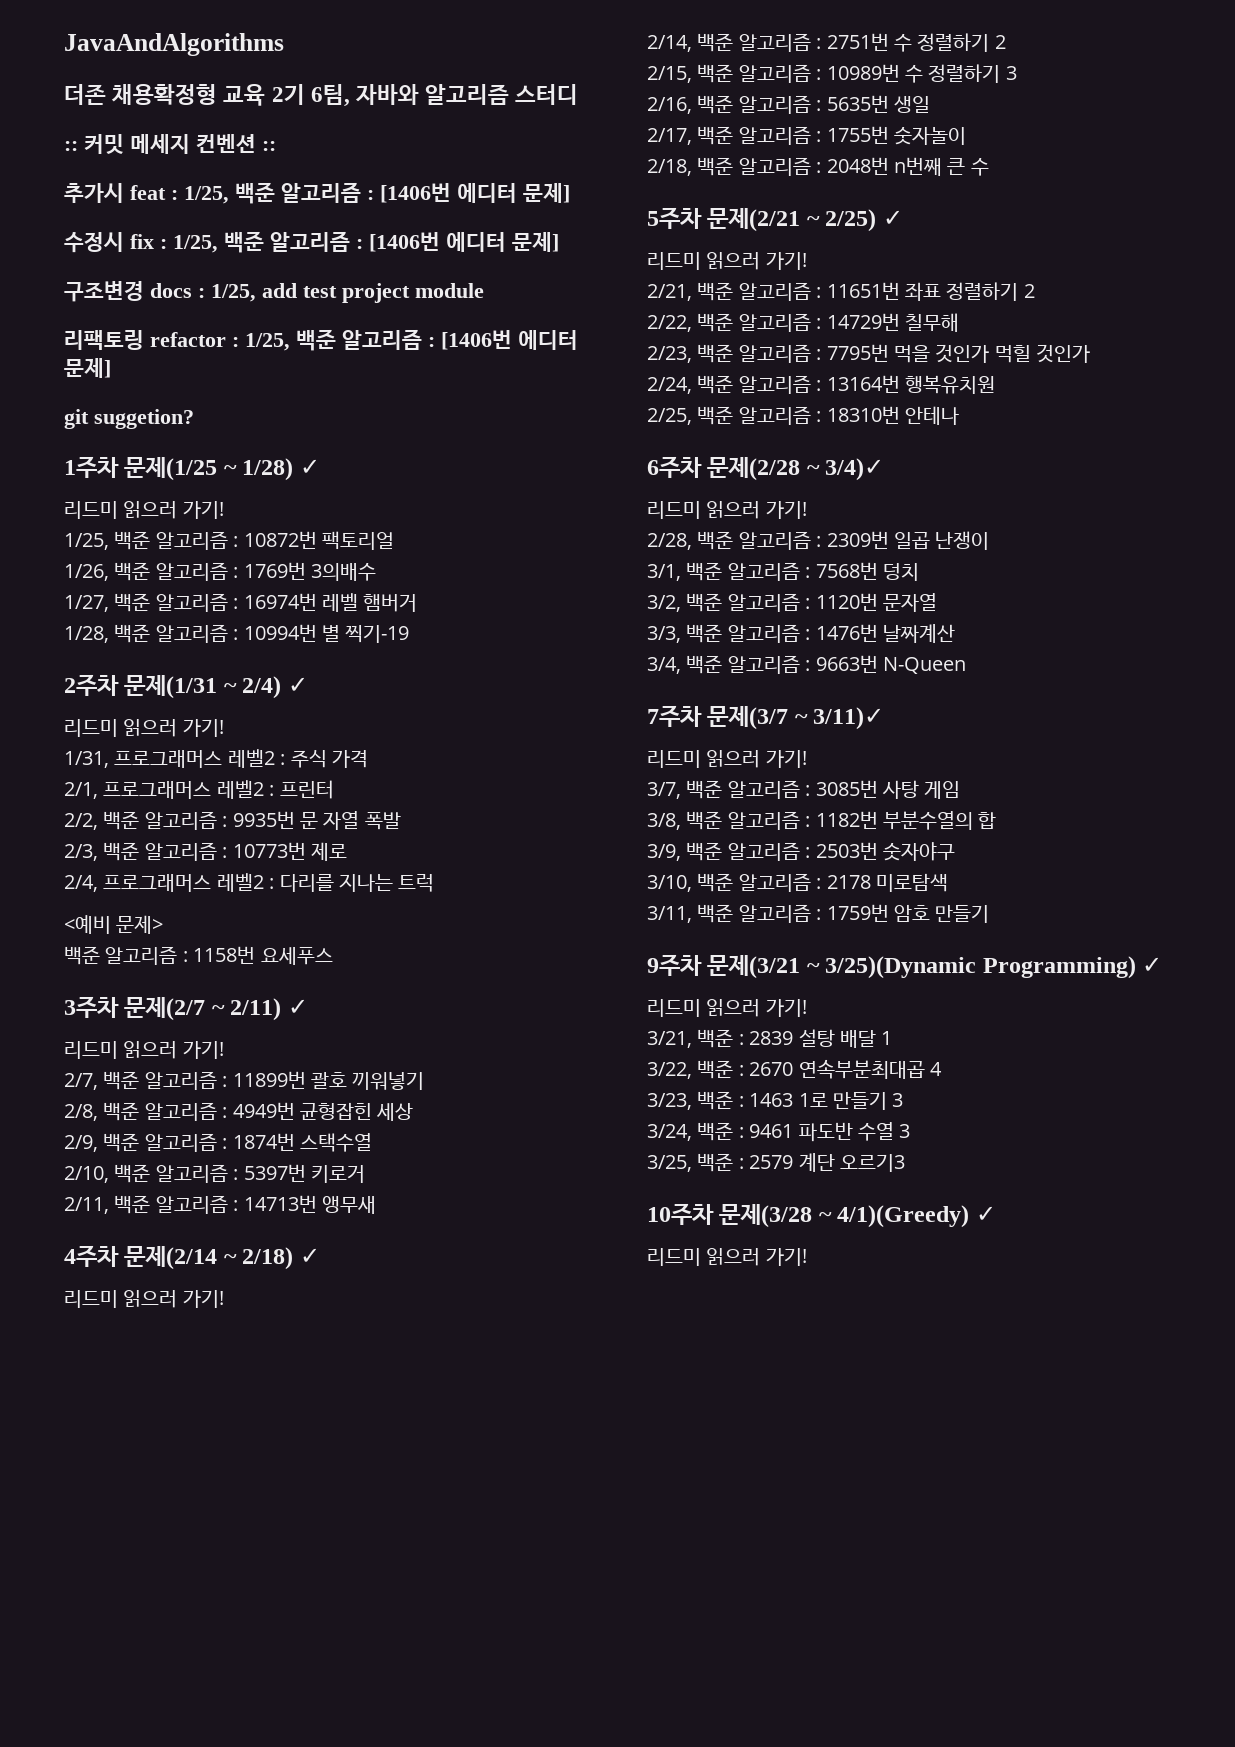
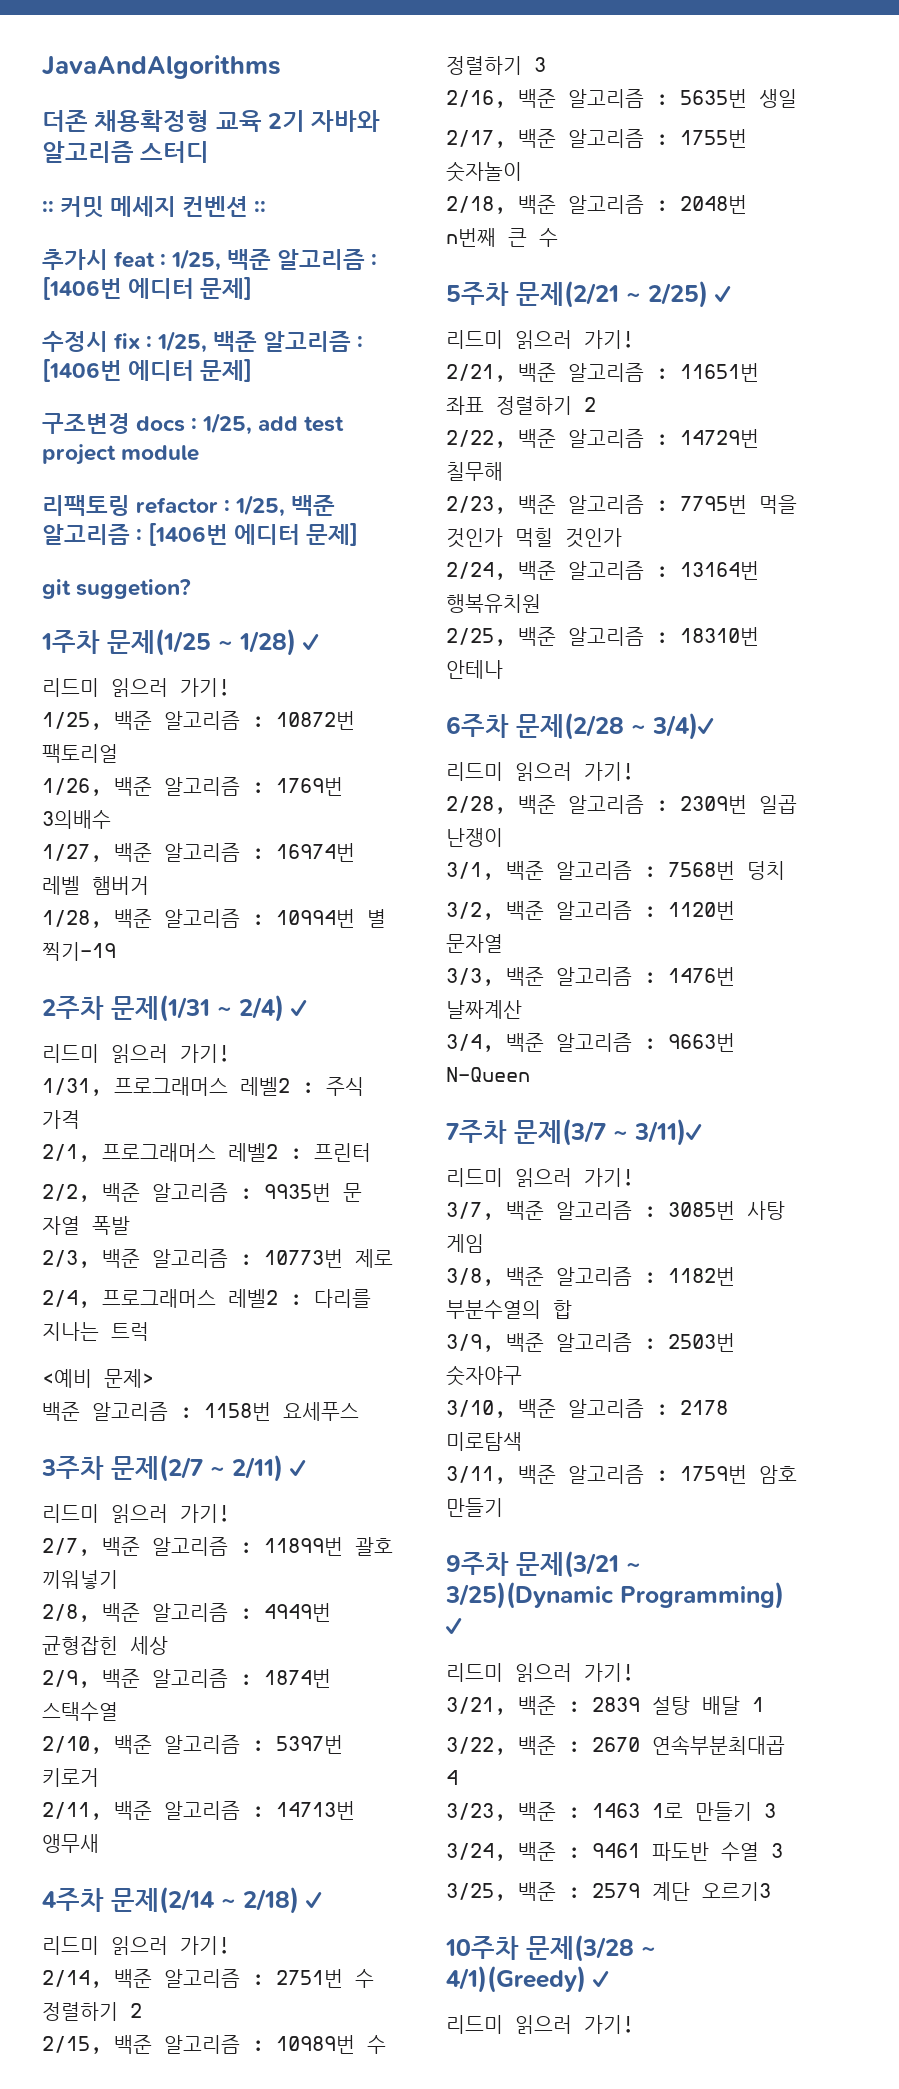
[310,84,350,107] 6팀, -> (306, 121) none

